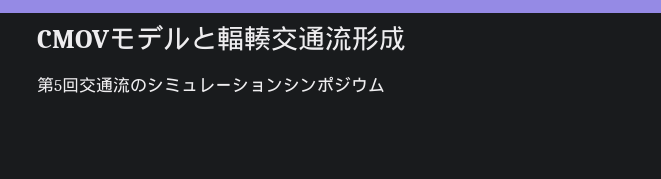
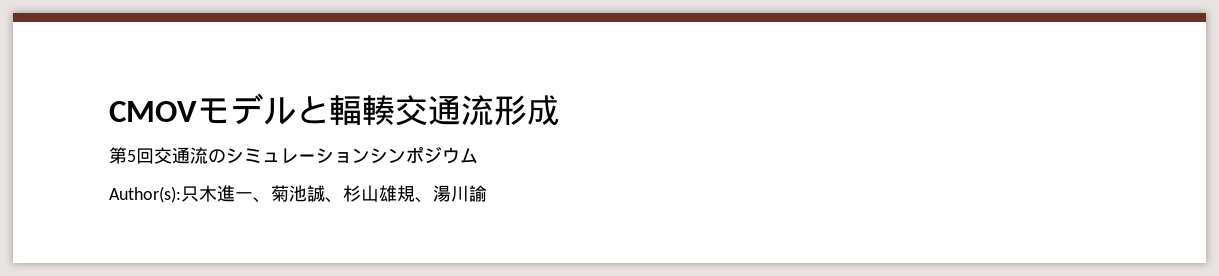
(385, 85) none -> [109,185,487,203] // Author(s):只木進一、菊池誠、杉山雄規、湯川諭

